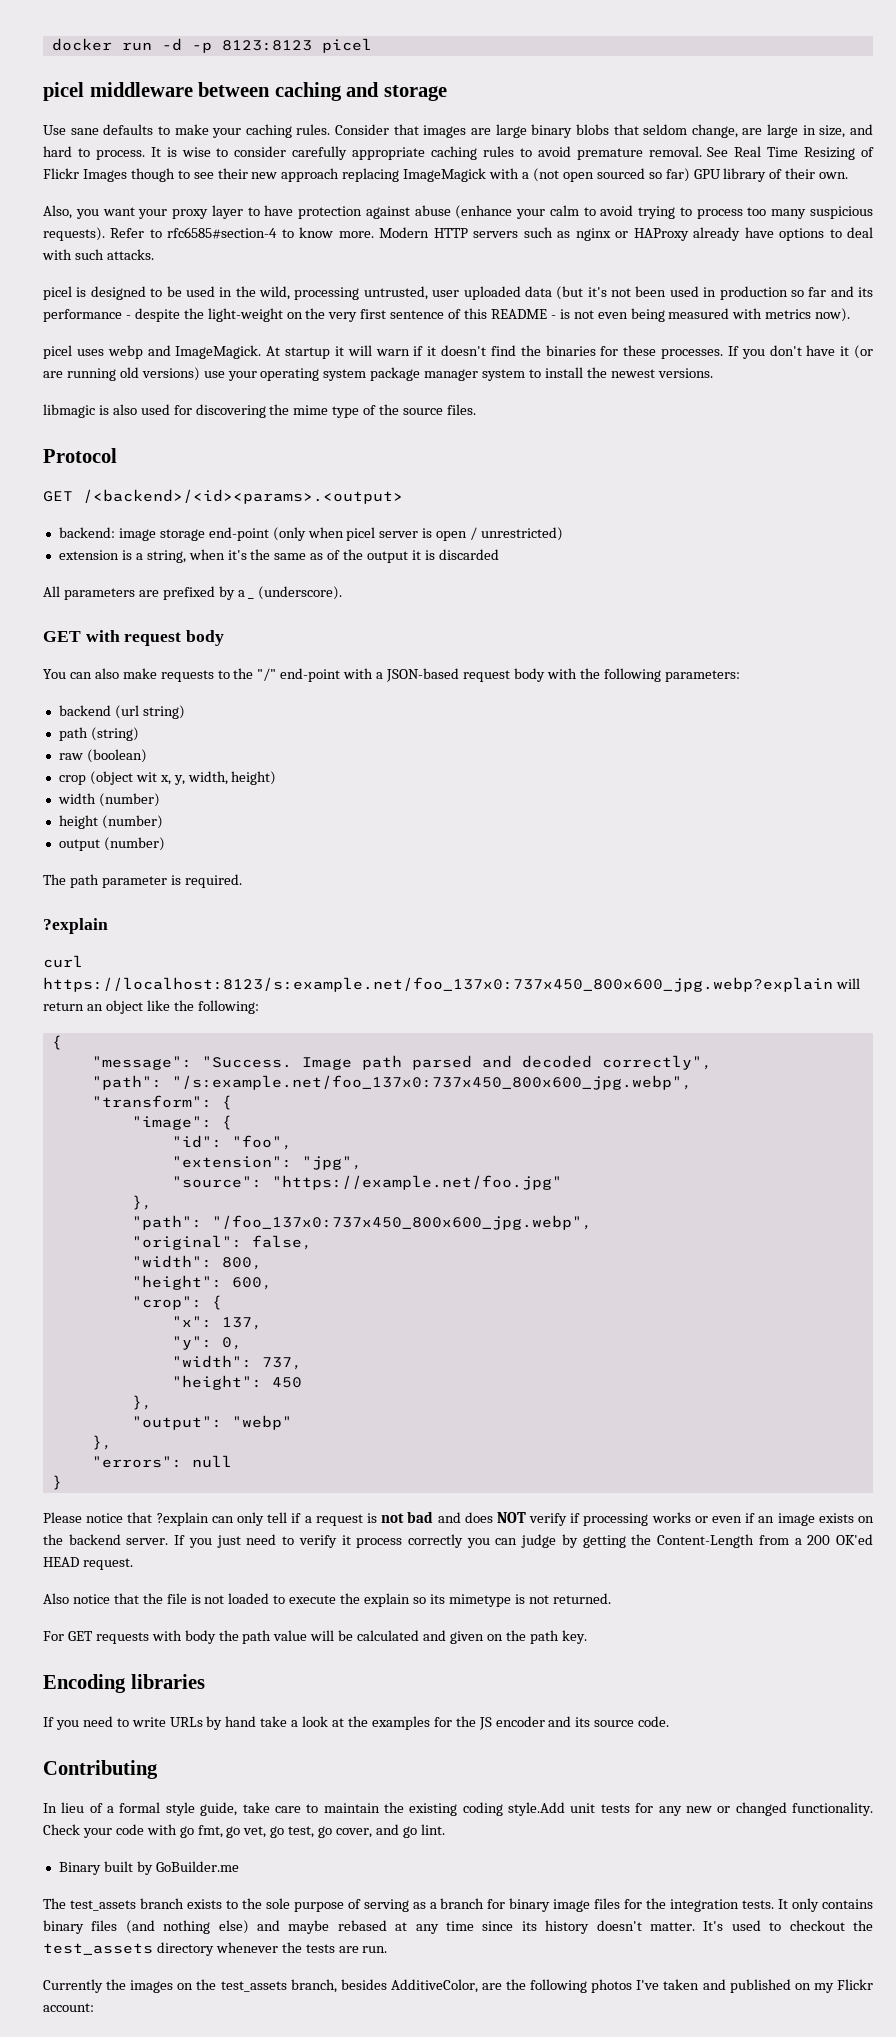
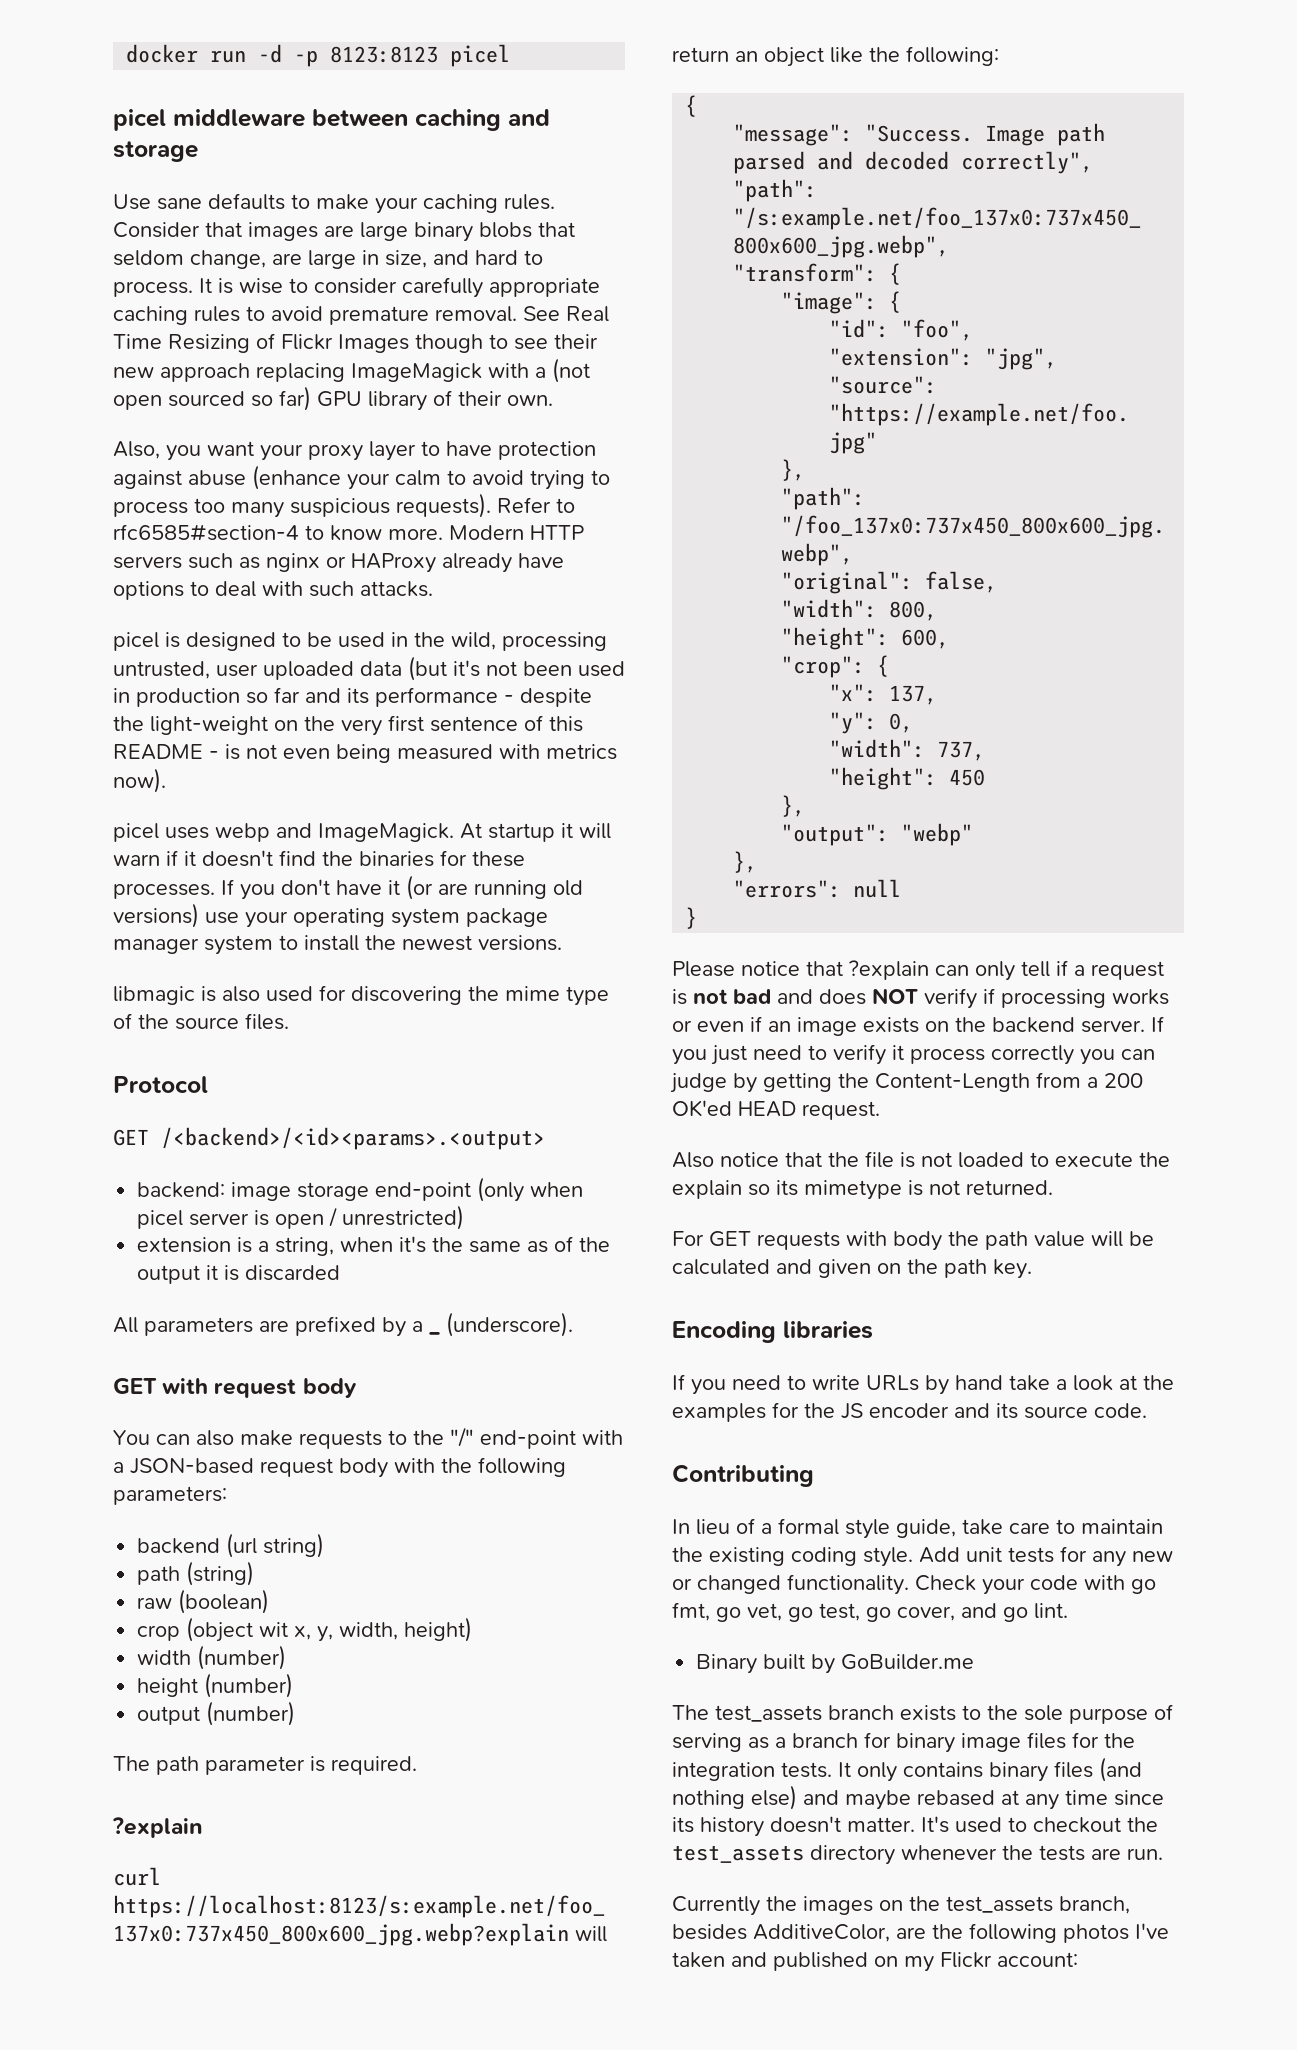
[508,1802,566,1816] style.Add -> [863,1547,960,1567] style. Add

